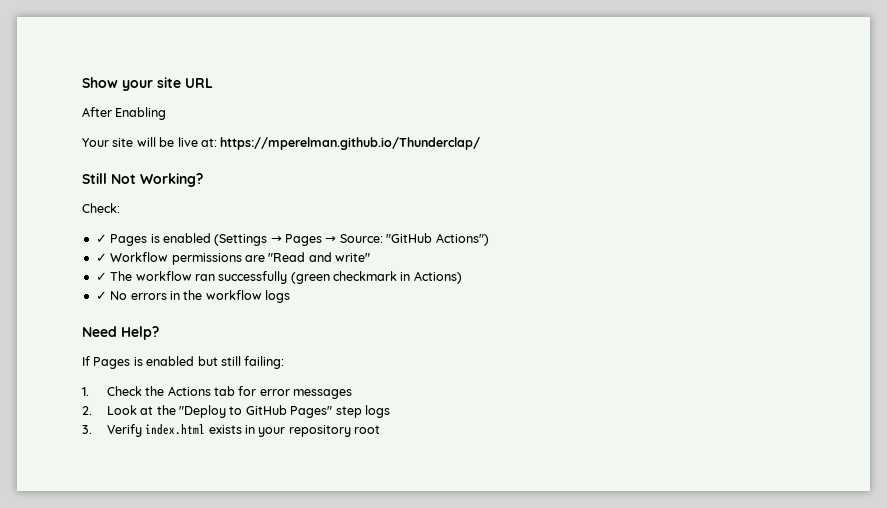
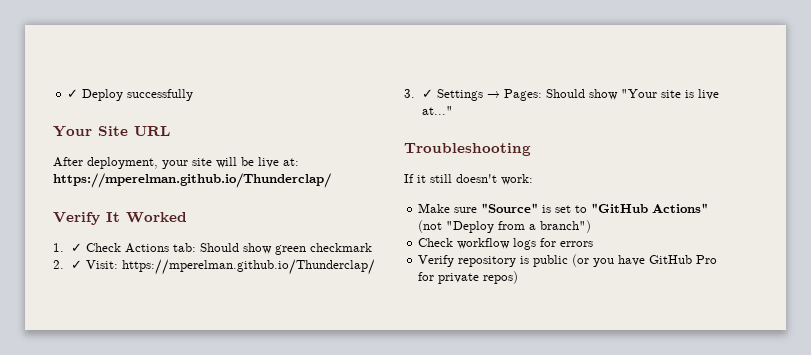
[82,77,181,91] Show your site -> [67,89,194,101] [53,126,128,137] ✓ Deploy successfully // Your Site
[115,107,167,120] [82,138,109,147] Enabling // Your -> [87,157,188,169] deployment, your
[82,173,203,187] [82,203,120,213] [95,233,489,246] [95,252,370,265] [95,271,462,284] [95,290,290,303] [82,326,159,340] [82,356,285,369] [82,386,353,399] [82,405,390,418] [82,424,381,437] Still Not Working? // Check: // ✓ Pages is enabled (Settings → Pages → Source: "GitHub Actions") // ✓ Workflow permissions are "Read and write" // ✓ The workflow ran successfully (green checkmark in Actions) // ✓ No errors in the workflow logs // Need Help? // If Pages is enabled but still failing: // 1. Check the Actions tab for error messages // 2. Look at the "Deploy to GitHub Pages" step logs // 3. Verify index.html exists in your repository root -> [53,212,187,225] [53,243,372,255] [53,259,375,275] [404,89,719,101] [421,106,453,115] [404,143,531,156] [404,174,533,185] [418,203,709,213] [418,220,592,233] [418,238,594,250] [418,254,718,267] [418,271,519,284] Verify It Worked // 1. ✓ Check Actions tab: Should show green checkmark // 2. ✓ Visit: https://mperelman.github.io/Thunderclap/ // 3. ✓ Settings → Pages: Should show "Your site is live at..." // Troubleshooting // If it still doesn't work: // Make sure "Source" is set to "GitHub Actions" (not "Deploy from a branch") // Check workflow logs for errors // Verify repository is public (or you have GitHub Pro for private repos)

